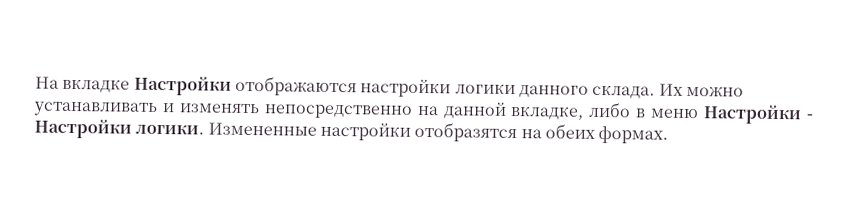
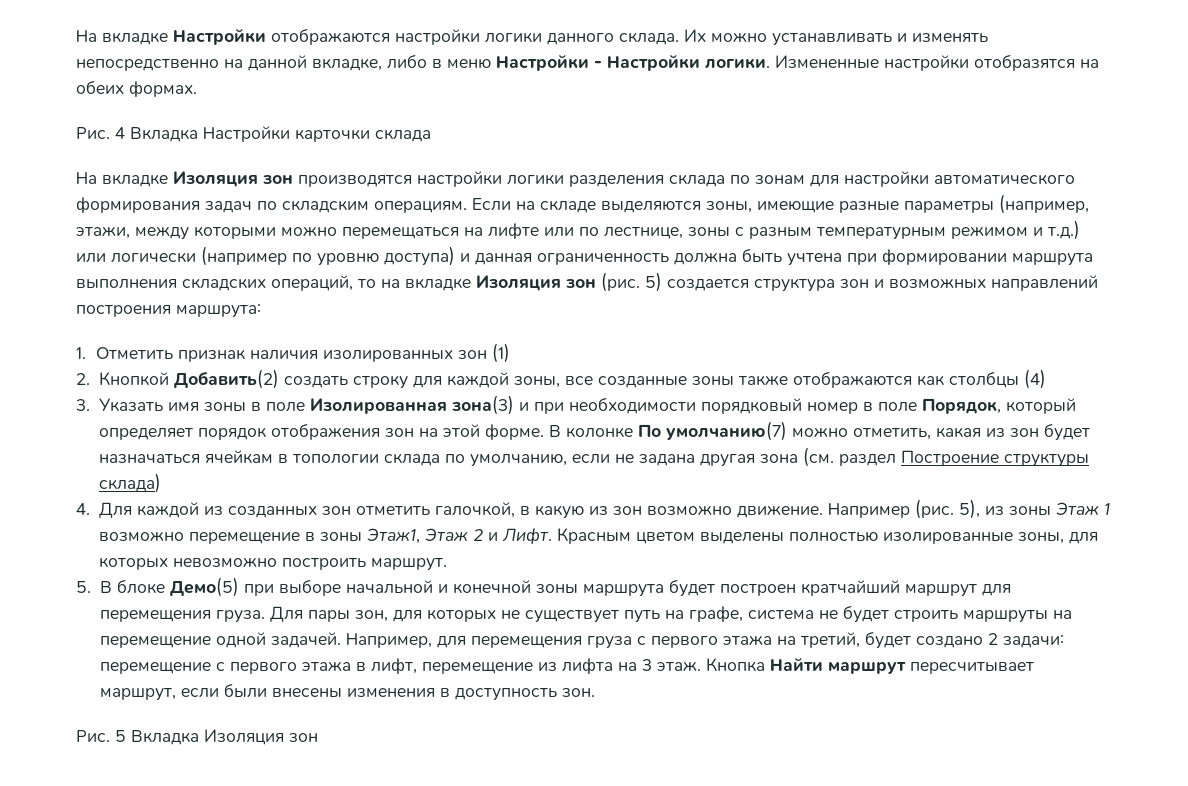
(669, 134) none -> [76,126,431,142] [76,171,1075,187] [76,194,1089,214] [76,220,1080,240] [76,246,1093,266] [76,272,1098,292] [76,304,261,318] [76,343,510,363] [76,369,1046,389] [76,395,1076,415] [98,421,1090,441] [98,447,1089,467] [98,473,161,493] [76,499,1110,519] [98,527,1098,544] [98,557,447,571] [76,577,1011,597] [99,605,1072,623] [99,631,1064,649] [99,657,1034,674] [99,683,595,701] [76,729,318,745] // Рис. 4 Вкладка Настройки карточки склада // На вкладке Изоляция зон производятся настройки логики разделения склада по зонам для настройки автоматического формирования задач по складским операциям. Если на складе выделяются зоны, имеющие разные параметры (например, этажи, между которыми можно перемещаться на лифте или по лестнице, зоны с разным температурным режимом и т.д.) или логически (например по уровню доступа) и данная ограниченность должна быть учтена при формировании маршрута выполнения складских операций, то на вкладке Изоляция зон (рис. 5) создается структура зон и возможных направлений построения маршрута: // 1. Отметить признак наличия изолированных зон (1) // 2. Кнопкой Добавить(2) создать строку для каждой зоны, все созданные зоны также отображаются как столбцы (4) // 3. Указать имя зоны в поле Изолированная зона(3) и при необходимости порядковый номер в поле Порядок, который определяет порядок отображения зон на этой форме. В колонке По умолчанию(7) можно отметить, какая из зон будет назначаться ячейкам в топологии склада по умолчанию, если не задана другая зона (см. раздел Построение структуры склада) // 4. Для каждой из созданных зон отметить галочкой, в какую из зон возможно движение. Например (рис. 5), из зоны Этаж 1 возможно перемещение в зоны Этаж1, Этаж 2 и Лифт. Красным цветом выделены полностью изолированные зоны, для которых невозможно построить маршрут. // 5. В блоке Демо(5) при выборе начальной и конечной зоны маршрута будет построен кратчайший маршрут для перемещения груза. Для пары зон, для которых не существует путь на графе, система не будет строить маршруты на перемещение одной задачей. Например, для перемещения груза с первого этажа на третий, будет создано 2 задачи: перемещение с первого этажа в лифт, перемещение из лифта на 3 этаж. Кнопка Найти маршрут пересчитывает маршрут, если были внесены изменения в доступность зон. // Рис. 5 Вкладка Изоляция зон

